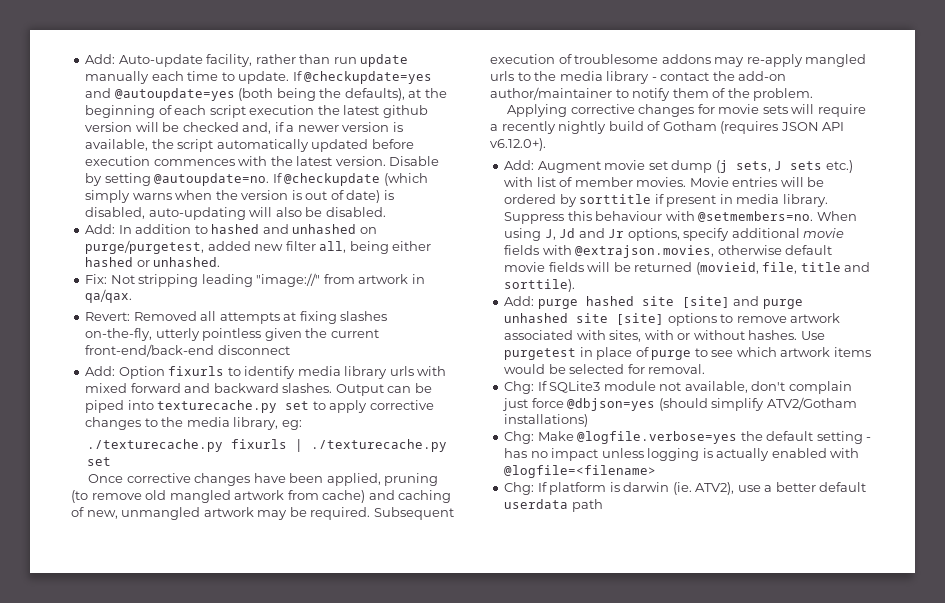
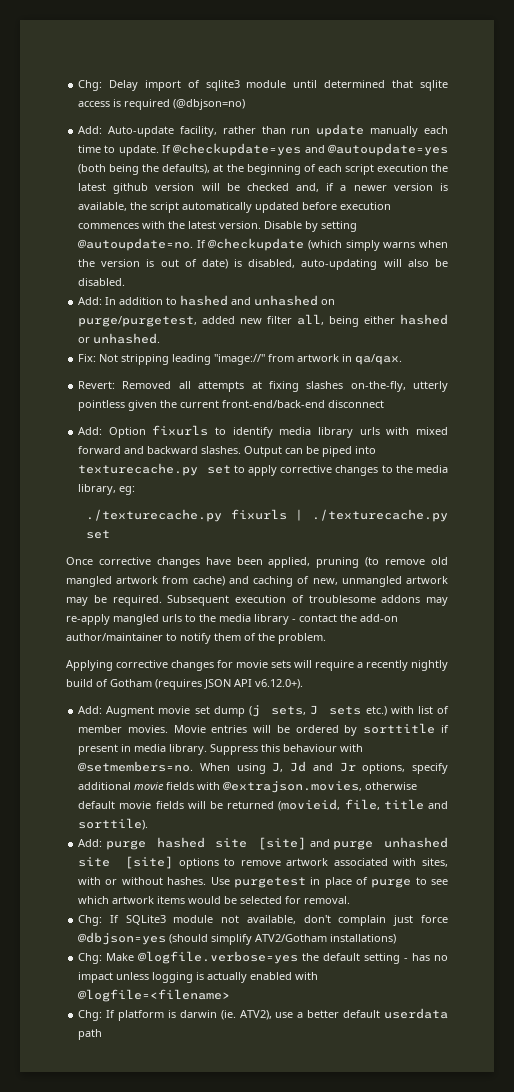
(85, 59) none -> [78,80,448,91] [78,99,246,110] Chg: Delay import of sqlite3 module until determined that sqlite access is required (@dbjson=no) //

